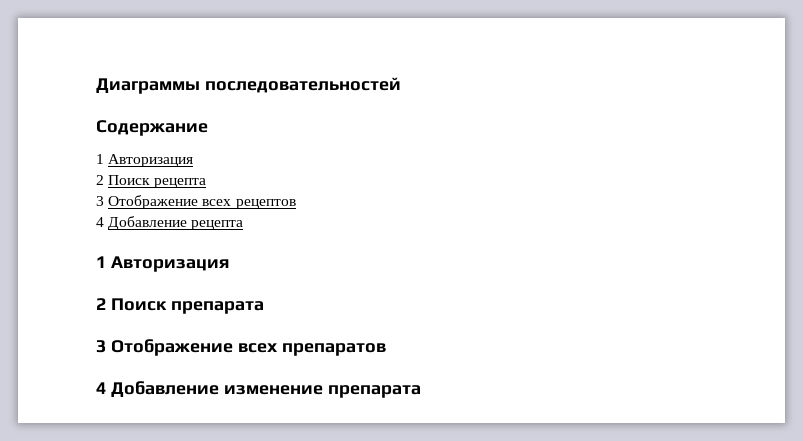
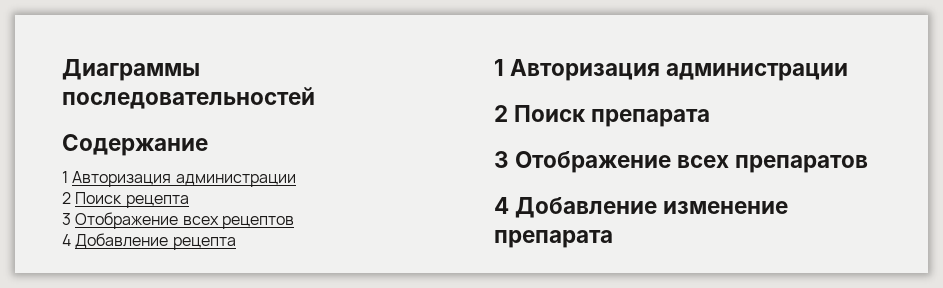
(194, 160) none -> [175,174,296,187] администрации
(229, 264) none -> [666,63,849,81] администрации

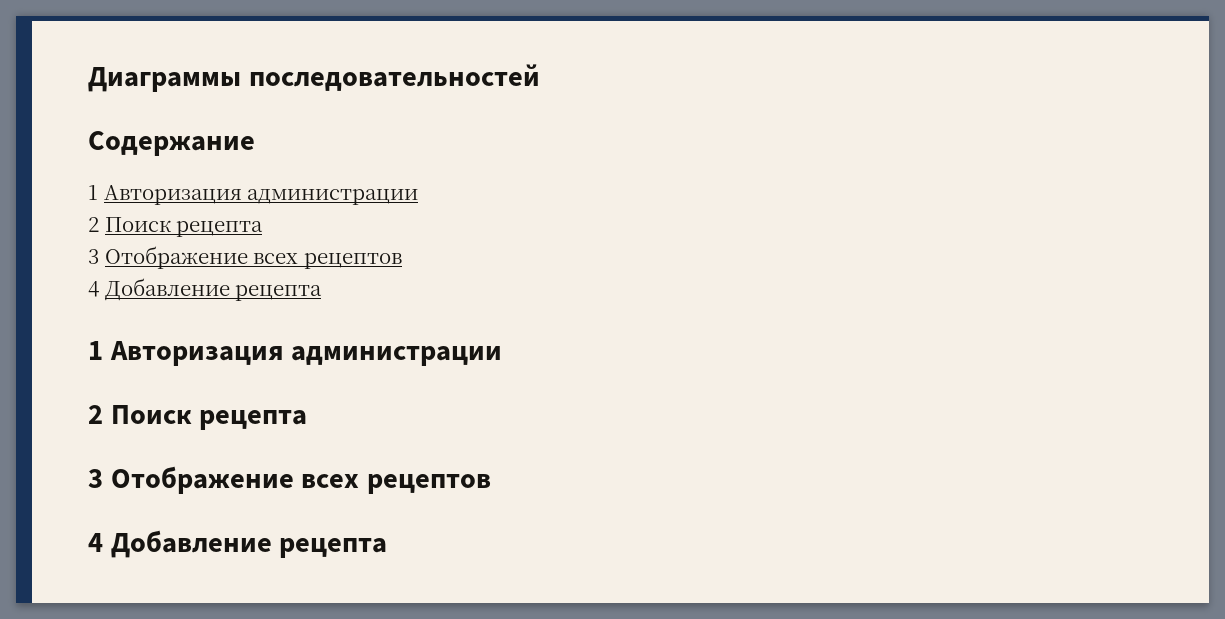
[591,109,711,127] [494,151,869,173] [494,197,789,218] [494,230,613,248] препарата // 3 Отображение всех препаратов // 4 Добавление изменение препарата -> [199,410,308,430] [88,466,492,494] [88,530,388,558] рецепта // 3 Отображение всех рецептов // 4 Добавление рецепта

